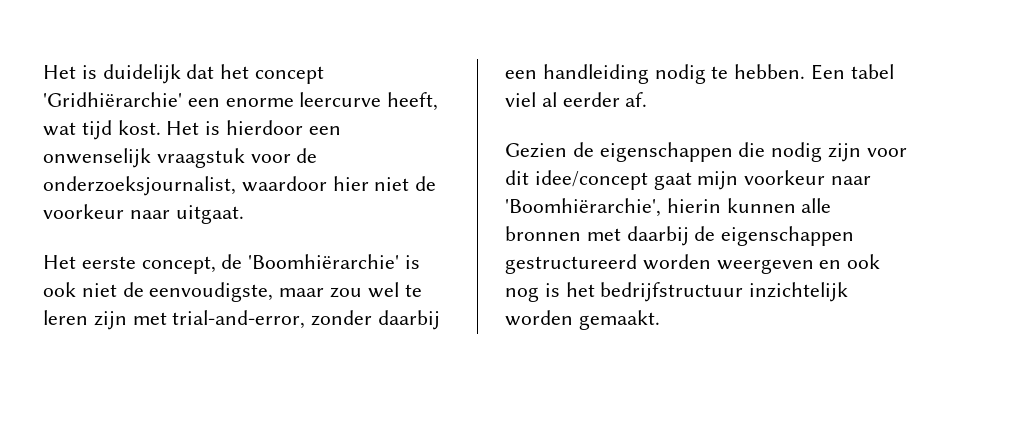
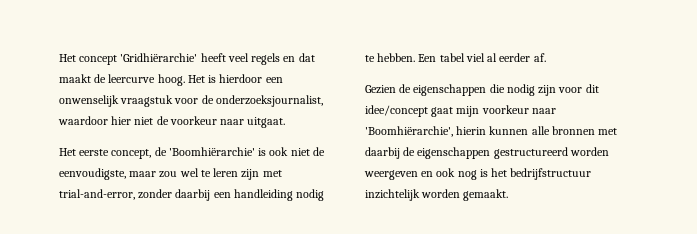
[43,64,325,84] [43,92,439,111] [43,120,161,140] Het is duidelijk dat het concept 'Gridhiërarchie' een enorme leercurve heeft, wat tijd kost. -> [59,53,315,65] [59,74,185,86] Het concept 'Gridhiërarchie' heeft veel regels en dat maakt de leercurve hoog.

